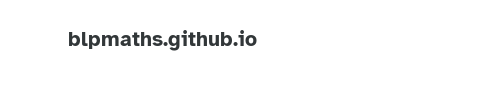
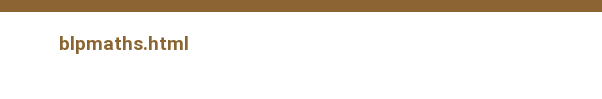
[68,30,257,51] blpmaths.github.io -> [59,36,189,54] blpmaths.html

